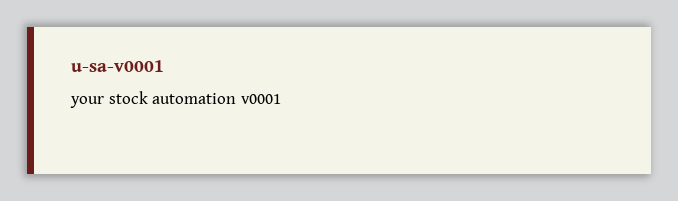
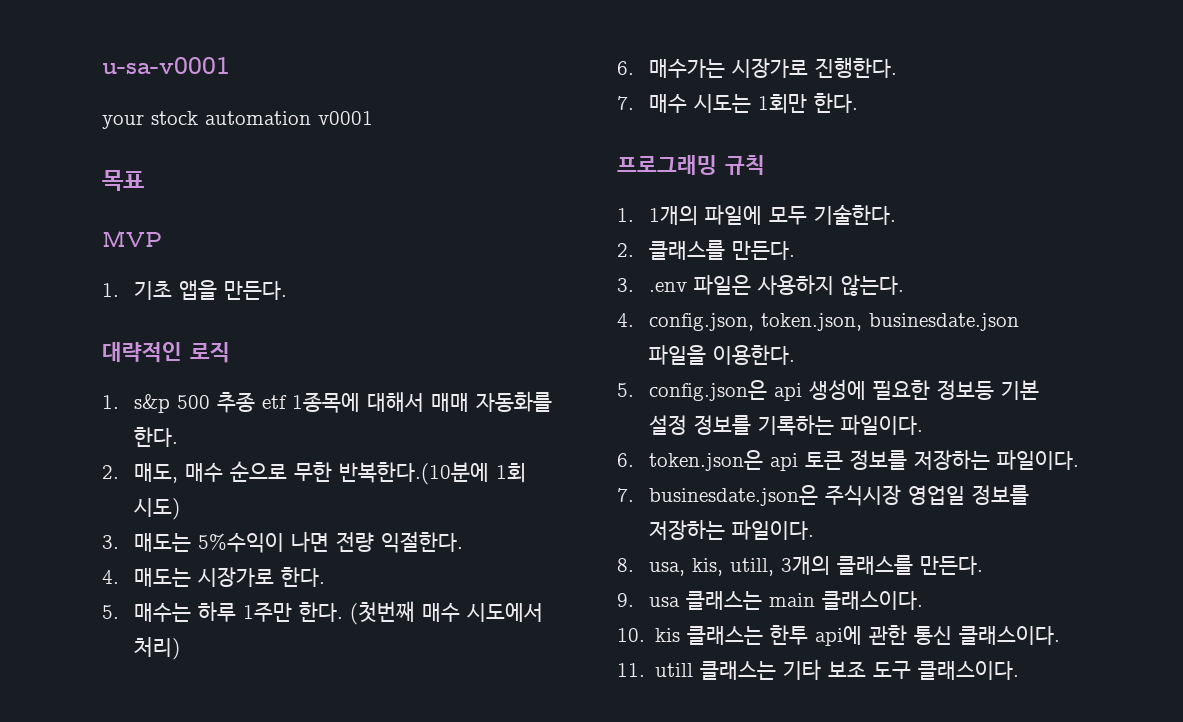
(281, 99) none -> [102,170,144,191] [102,230,162,247] [102,280,288,300] [102,342,230,363] [102,391,553,413] [134,427,179,447] [102,461,527,485] [134,498,181,520] [102,531,464,553] [102,567,326,587] [102,601,544,625] [134,637,181,660] [617,57,898,78] [617,93,859,114] [617,155,765,175] [617,204,897,225] [617,240,796,260] [617,274,905,296] [617,313,1020,331] [649,345,796,365] [617,379,1040,401] [649,415,924,436] [617,450,1080,471] [617,485,1030,506] [649,520,815,540] [617,555,984,576] [617,591,924,610] [617,625,1061,646] [617,659,1020,680] // 목표 // MVP // 1. 기초 앱을 만든다. // 대략적인 로직 // 1. s&p 500 추종 etf 1종목에 대해서 매매 자동화를 한다. // 2. 매도, 매수 순으로 무한 반복한다.(10분에 1회 시도) // 3. 매도는 5%수익이 나면 전량 익절한다. // 4. 매도는 시장가로 한다. // 5. 매수는 하루 1주만 한다. (첫번째 매수 시도에서 처리) // 6. 매수가는 시장가로 진행한다. // 7. 매수 시도는 1회만 한다. // 프로그래밍 규칙 // 1. 1개의 파일에 모두 기술한다. // 2. 클래스를 만든다. // 3. .env 파일은 사용하지 않는다. // 4. config.json, token.json, businesdate.json 파일을 이용한다. // 5. config.json은 api 생성에 필요한 정보등 기본 설정 정보를 기록하는 파일이다. // 6. token.json은 api 토큰 정보를 저장하는 파일이다. // 7. businesdate.json은 주식시장 영업일 정보를 저장하는 파일이다. // 8. usa, kis, utill, 3개의 클래스를 만든다. // 9. usa 클래스는 main 클래스이다. // 10. kis 클래스는 한투 api에 관한 통신 클래스이다. // 11. utill 클래스는 기타 보조 도구 클래스이다.

